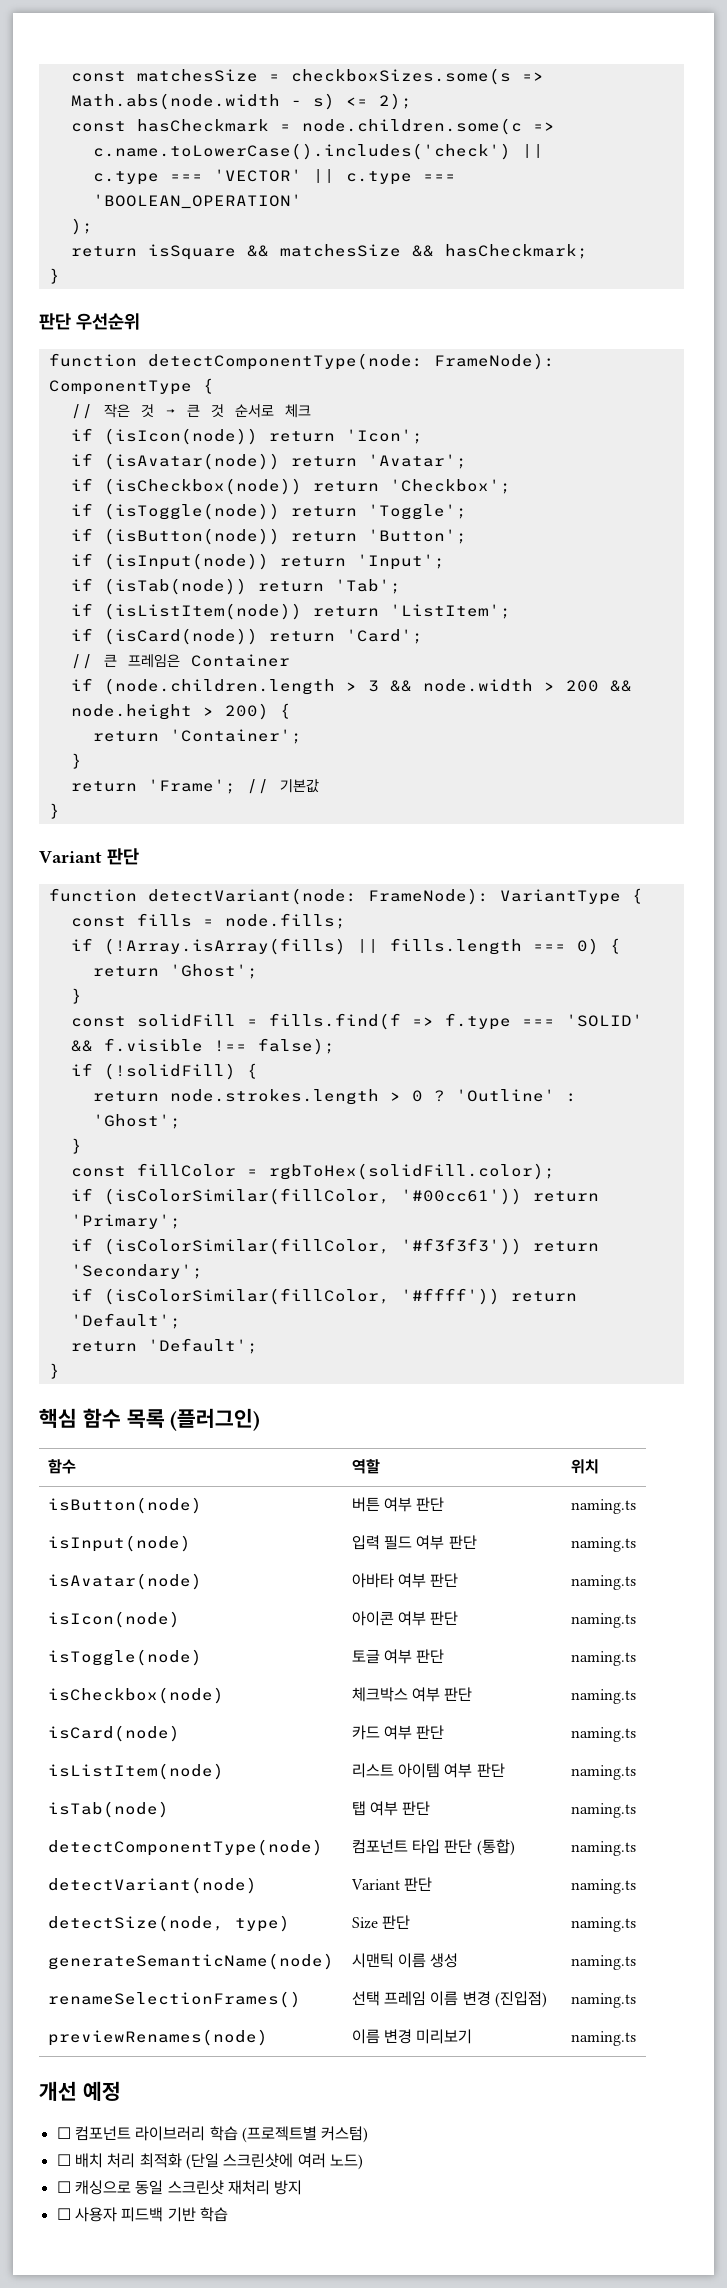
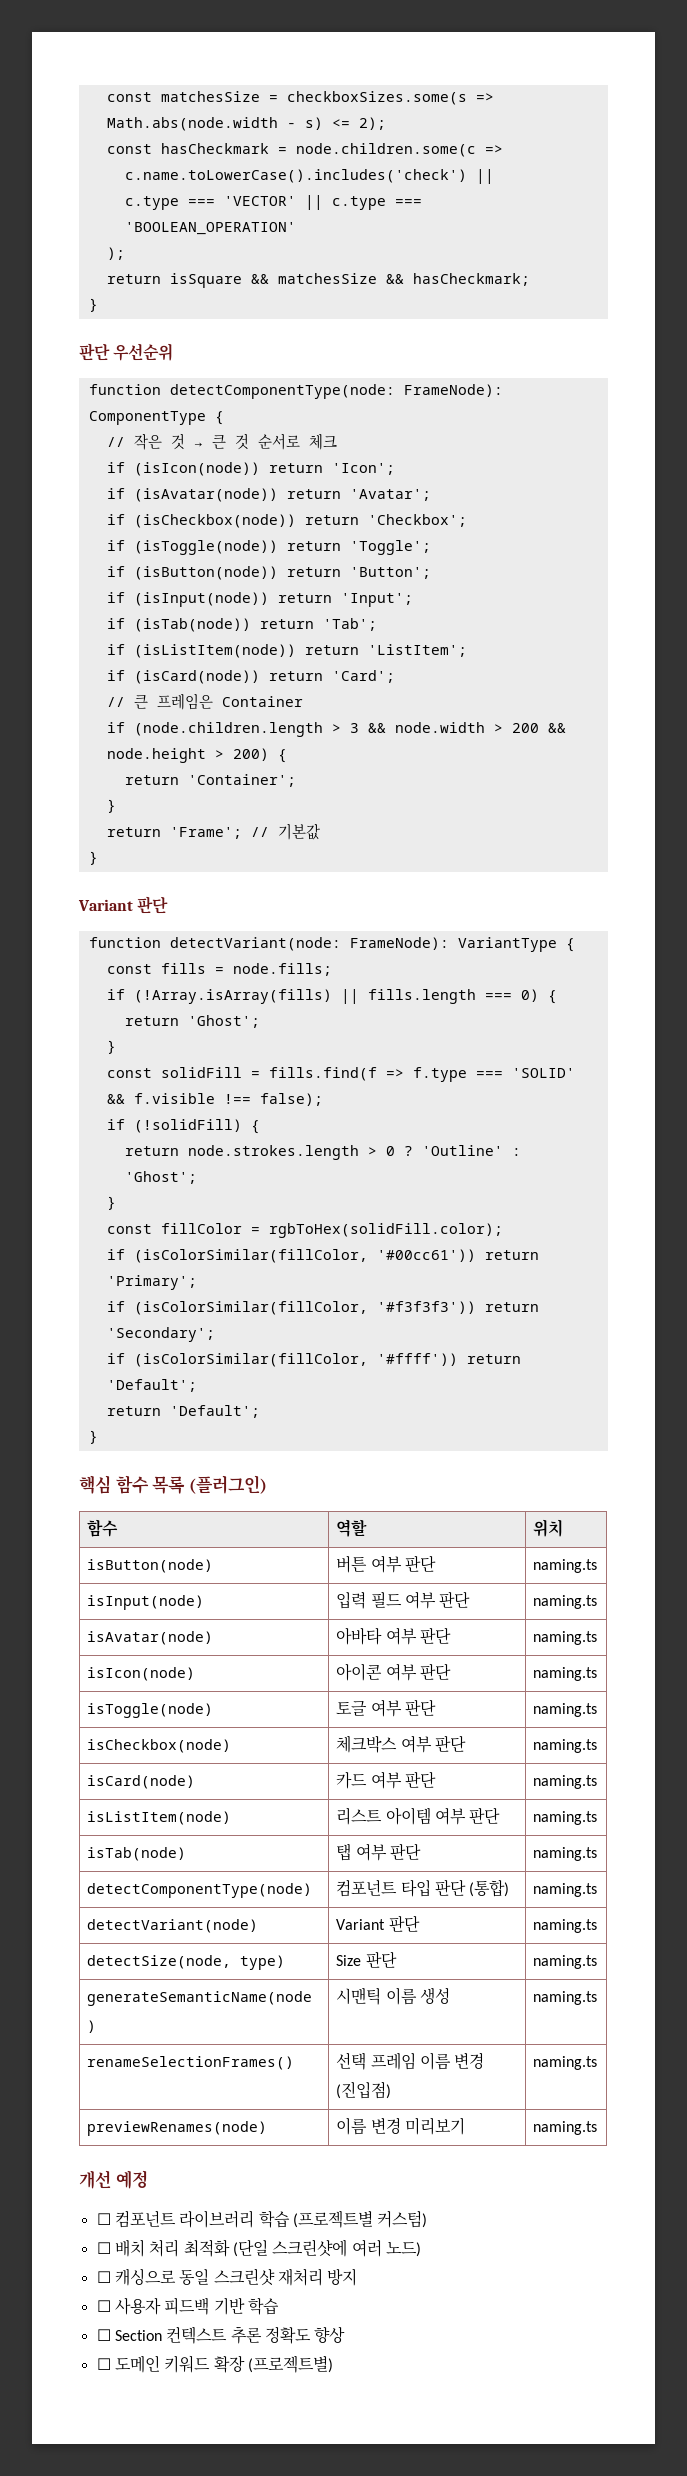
(228, 2214) none -> [96,2326,346,2344] [96,2355,333,2373] // ☐ Section 컨텍스트 추론 정확도 향상 // ☐ 도메인 키워드 확장 (프로젝트별)

